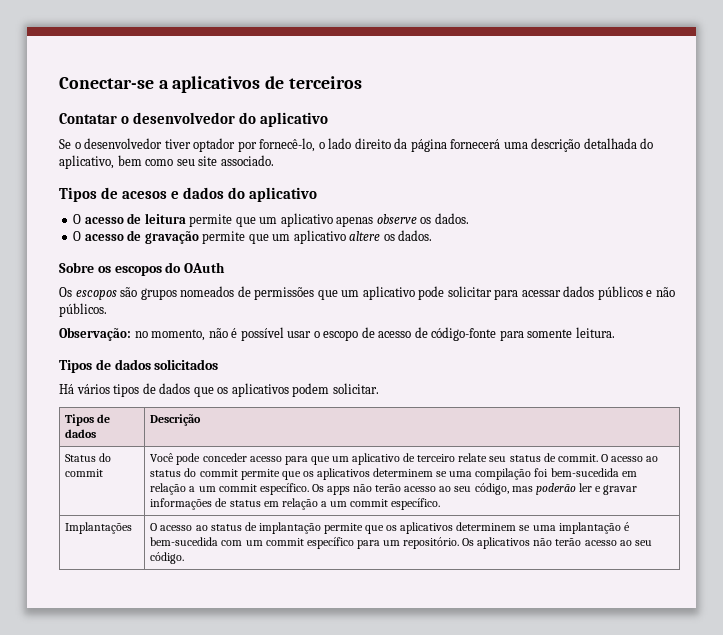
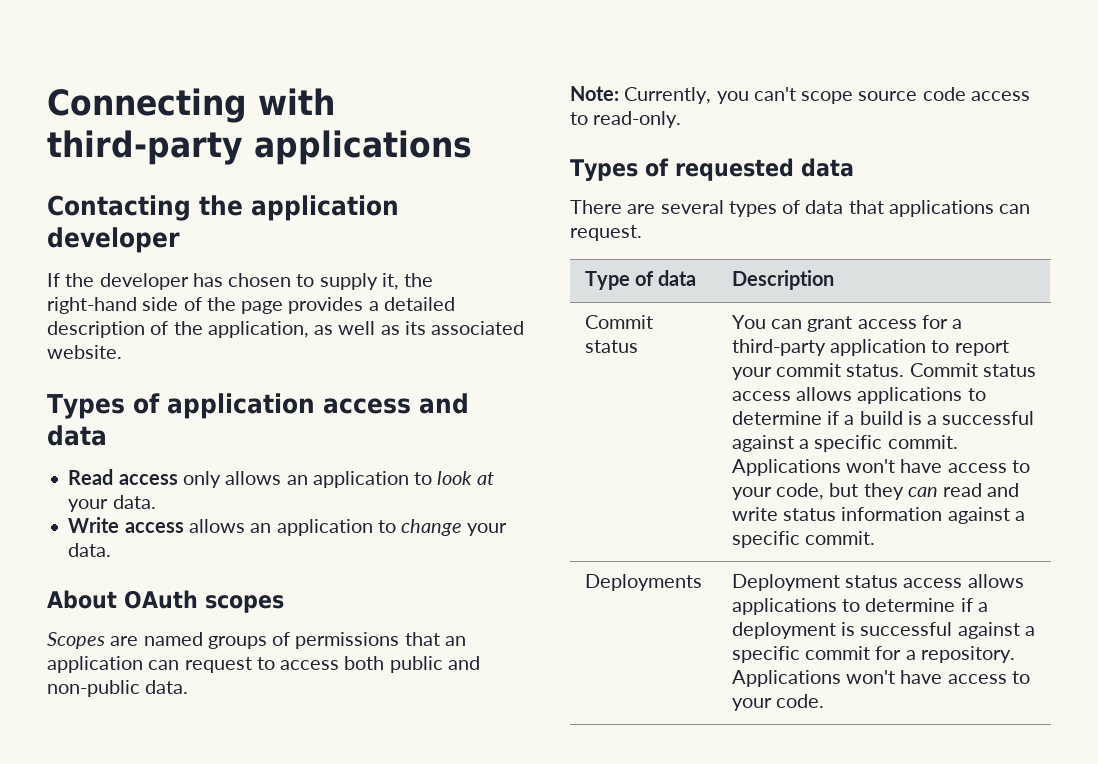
[59,76,362,93] [59,112,329,127] [59,138,654,152] [59,155,274,169] [59,187,318,202] [73,213,469,227] [73,230,433,244] [59,262,226,276] [59,286,675,300] [59,303,107,317] [59,327,615,341] [59,359,219,373] [59,383,379,397] [65,414,111,426] [65,429,97,438] [150,414,202,426] [65,453,112,462] [65,469,104,477] [150,453,659,465] [150,468,637,480] [150,483,638,495] [150,498,441,510] [65,522,133,534] [150,522,630,534] [150,537,652,549] [150,552,185,564] Conectar-se a aplicativos de terceiros // Contatar o desenvolvedor do aplicativo // Se o desenvolvedor tiver optador por fornecê-lo, o lado direito da página fornecerá uma descrição detalhada do aplicativo, bem como seu site associado. // Tipos de acesos e dados do aplicativo // O acesso de leitura permite que um aplicativo apenas observe os dados. // O acesso de gravação permite que um aplicativo altere os dados. // Sobre os escopos do OAuth // Os escopos são grupos nomeados de permissões que um aplicativo pode solicitar para acessar dados públicos e não públicos. // Observação: no momento, não é possível usar o escopo de acesso de código-fonte para somente leitura. // Tipos de dados solicitados // Há vários tipos de dados que os aplicativos podem solicitar. // Tipos de dados | Descrição // Status do commit | Você pode conceder acesso para que um aplicativo de terceiro relate seu status de commit. O acesso ao status do commit permite que os aplicativos determinem se uma compilação foi bem-sucedida em relação a um commit específico. Os apps não terão acesso ao seu código, mas poderão ler e gravar informações de status em relação a um commit específico. // Implantações | O acesso ao status de implantação permite que os aplicativos determinem se uma implantação é bem-sucedida com um commit específico para um repositório. Os aplicativos não terão acesso ao seu código. -> [47,88,335,123] [47,130,472,165] [47,195,399,221] [47,227,180,253] [47,273,434,290] [47,297,455,314] [47,321,525,338] [47,345,122,359] [47,393,469,419] [47,425,107,446] [68,469,494,488] [68,495,156,512] [68,517,508,536] [68,543,112,557] [47,590,284,613] [47,632,466,649] [47,656,480,673] [47,680,189,697] [570,86,1030,104] [570,111,682,128] [570,158,854,181] [570,200,1031,217] [570,225,642,241] [584,270,697,290] [731,270,834,290] [584,315,653,329] [584,340,638,353] [731,315,963,332] [731,339,1009,356] [731,363,1036,380] [731,387,986,404] [731,411,1035,425] [731,435,958,452] [731,459,1030,476] [731,483,1020,500] [731,507,1025,524] [731,531,876,548] [584,574,702,591] [731,574,1024,591] [731,598,988,615] [731,622,1035,639] [731,646,1015,663] [731,670,1030,687] [731,694,825,711] Connecting with third-party applications // Contacting the application developer // If the developer has chosen to supply it, the right-hand side of the page provides a detailed description of the application, as well as its associated website. // Types of application access and data // Read access only allows an application to look at your data. // Write access allows an application to change your data. // About OAuth scopes // Scopes are named groups of permissions that an application can request to access both public and non-public data. // Note: Currently, you can't scope source code access to read-only. // Types of requested data // There are several types of data that applications can request. // Type of data | Description // Commit status | You can grant access for a third-party application to report your commit status. Commit status access allows applications to determine if a build is a successful against a specific commit. Applications won't have access to your code, but they can read and write status information against a specific commit. // Deployments | Deployment status access allows applications to determine if a deployment is successful against a specific commit for a repository. Applications won't have access to your code.

